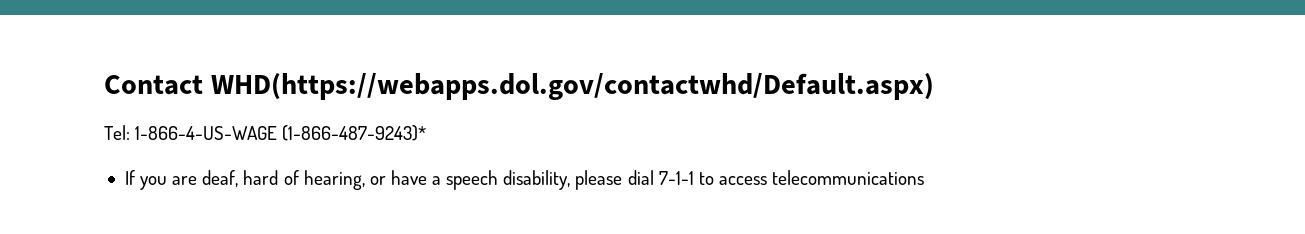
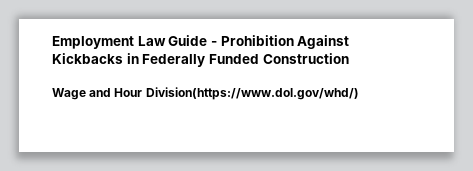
[104,73,934,100] [104,125,427,141] [124,170,925,190] Contact WHD(https://webapps.dol.gov/contactwhd/Default.aspx) // Tel: 1-866-4-US-WAGE (1-866-487-9243)* // If you are deaf, hard of hearing, or have a speech disability, please dial 7-1-1 to access telecommunications -> [52,35,350,49] [52,53,349,67] [52,87,359,100] Employment Law Guide - Prohibition Against Kickbacks in Federally Funded Construction // Wage and Hour Division(https://www.dol.gov/whd/)

